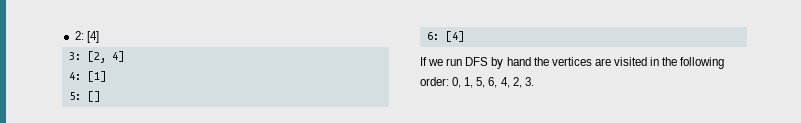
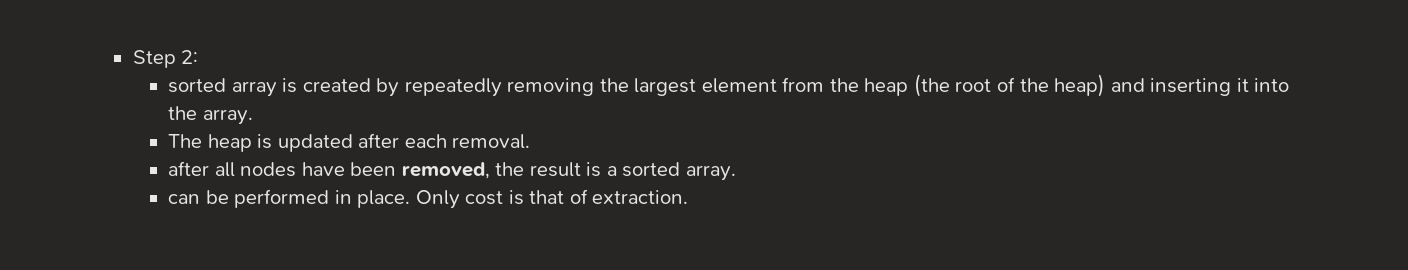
(74, 35) none -> [132,50,176,68] Step
[86,31,99,43] [68,51,125,63] [68,71,107,82] [68,91,101,102] [426,31,465,42] [420,57,725,69] [420,77,534,88] [4] // 3: [2, 4] // 4: [1] // 5: [] // 6: [4] // If we run DFS by hand the vertices are visited in the following order: 0, 1, 5, 6, 4, 2, 3. -> [167,74,1290,97] [167,106,253,125] [167,133,531,152] [167,161,736,181] [167,189,689,209] // sorted array is created by repeatedly removing the largest element from the heap (the root of the heap) and inserting it into the array. // The heap is updated after each removal. // after all nodes have been removed, the result is a sorted array. // can be performed in place. Only cost is that of extraction.

